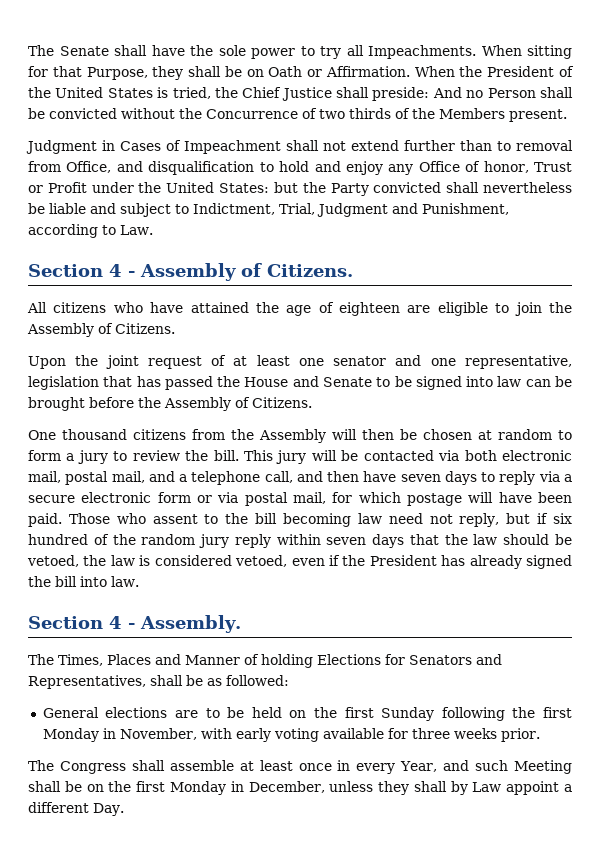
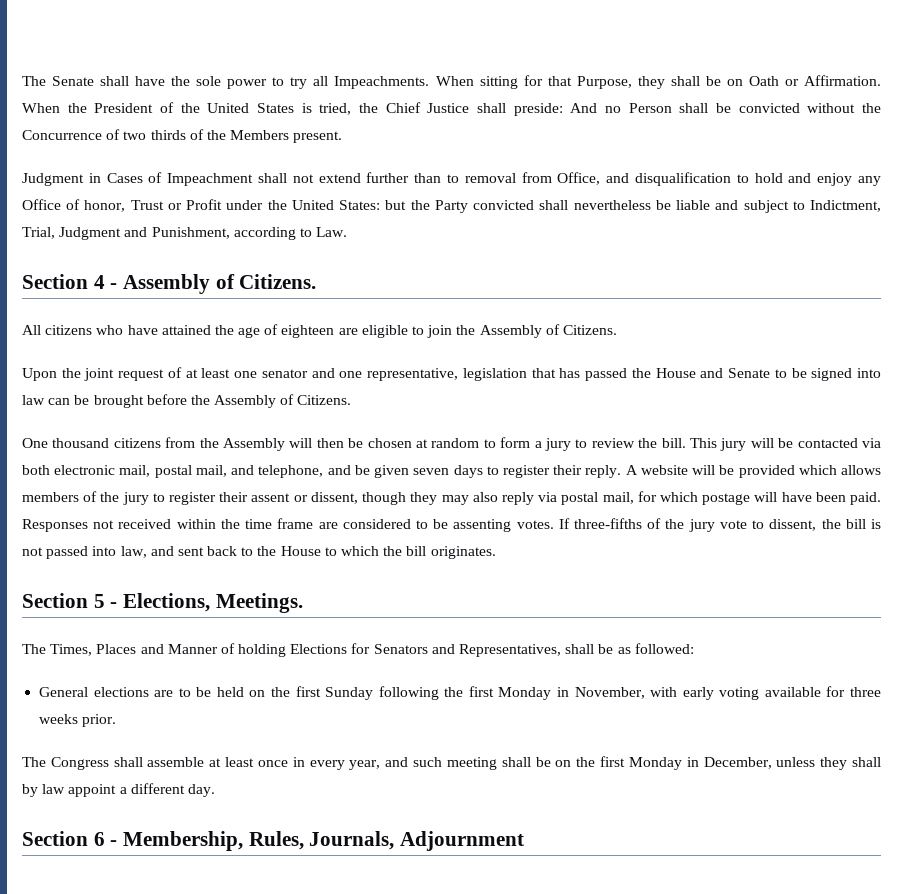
[179,471,572,485] [28,492,213,503] a telephone call, and then have seven days to reply via a secure electronic form or -> [258,465,882,478] [22,491,534,505] telephone, and be given seven days to register their reply. A website will be provided which allows members of the jury to register their assent or dissent, though they may also reply
[68,513,573,527] [28,534,572,548] [27,555,573,569] [28,576,139,587] [28,615,241,633] Those who assent to the bill becoming law need not reply, but if six hundred of the random jury reply within seven days that the law should be vetoed, the law is considered vetoed, even if the President has already signed the bill into law. // Section 4 - Assembly. -> [22,518,882,532] [22,546,496,559] [22,593,303,613] Responses not received within the time frame are considered to be assenting votes. If three-fifths of the jury vote to dissent, the bill is not passed into law, and sent back to the House to which the bill originates. // Section 5 - Elections, Meetings.
[400,761,438,772] Year, -> [349,760,381,770] year,
[513,760,572,774] Meeting -> [446,757,497,770] meeting
[472,782,502,792] Law -> [42,784,66,794] law
[93,803,124,816] Day. -> [187,784,215,797] [22,831,525,851] day. // Section 6 - Membership, Rules, Journals, Adjournment

